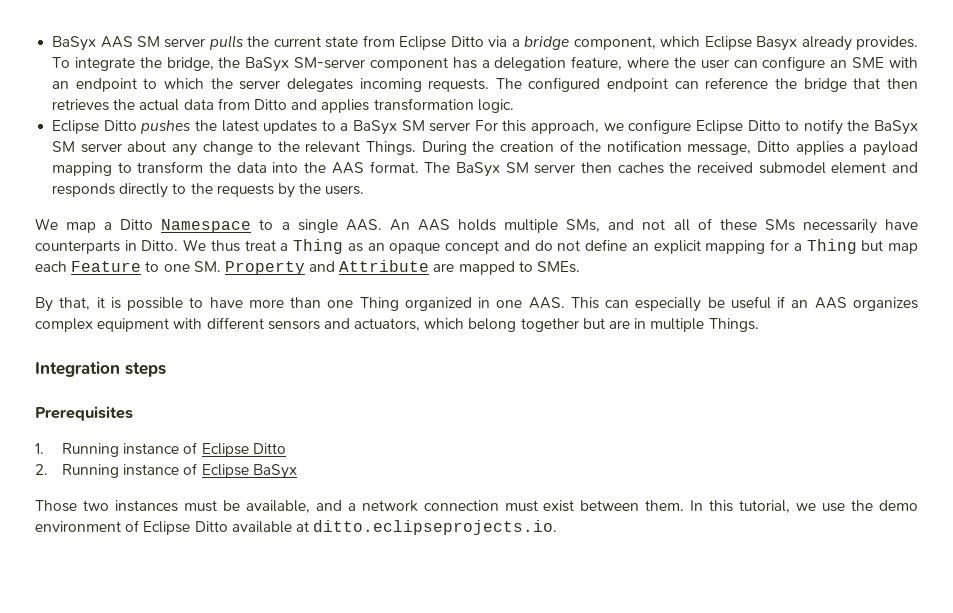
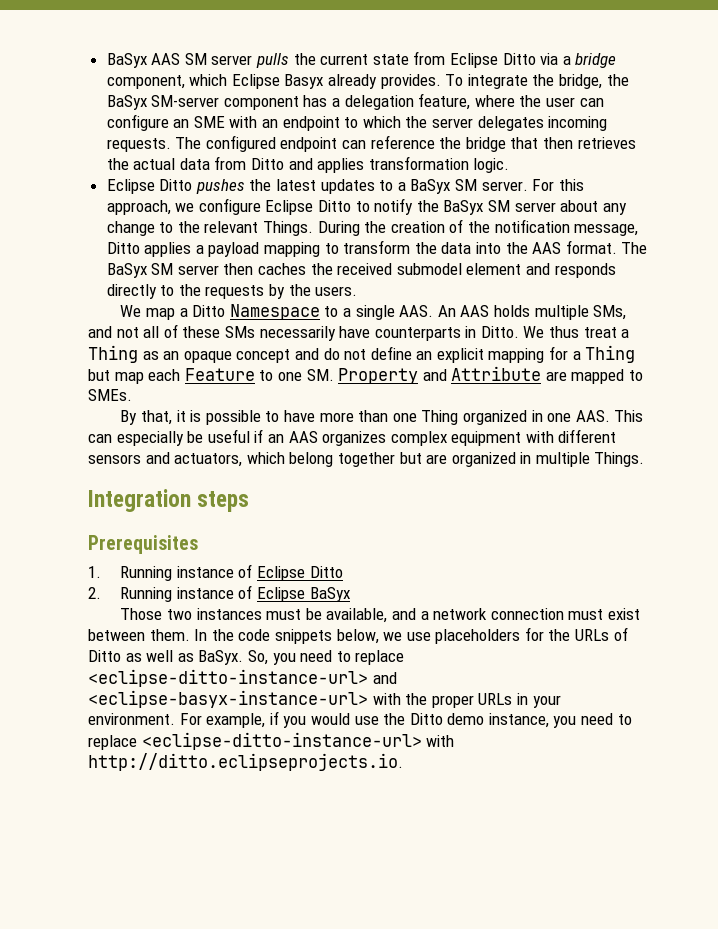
[429,122,471,132] server -> [481,181,528,191] server.
(631, 324) none -> [451,452,516,467] organized
[709,500,919,513] [35,520,558,535] this tutorial, we use the demo environment of Eclipse Ditto available at ditto.eclipseprojects.io. -> [211,627,628,644] [88,650,405,665] [88,669,397,687] [88,690,561,708] [88,711,632,728] [88,732,455,750] [88,753,403,771] the code snippets below, we use placeholders for the URLs of Ditto as well as BaSyx. So, you need to replace <eclipse-ditto-instance-url> and <eclipse-basyx-instance-url> with the proper URLs in your environment. For example, if you would use the Ditto demo instance, you need to replace <eclipse-ditto-instance-url> with http://ditto.eclipseprojects.io.

